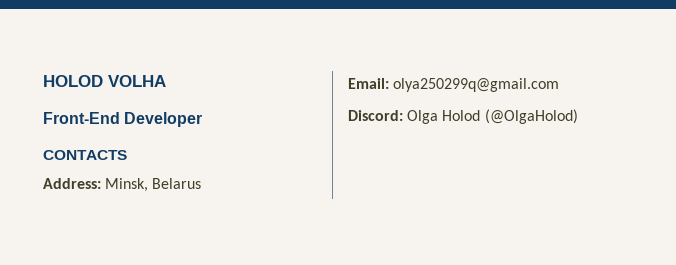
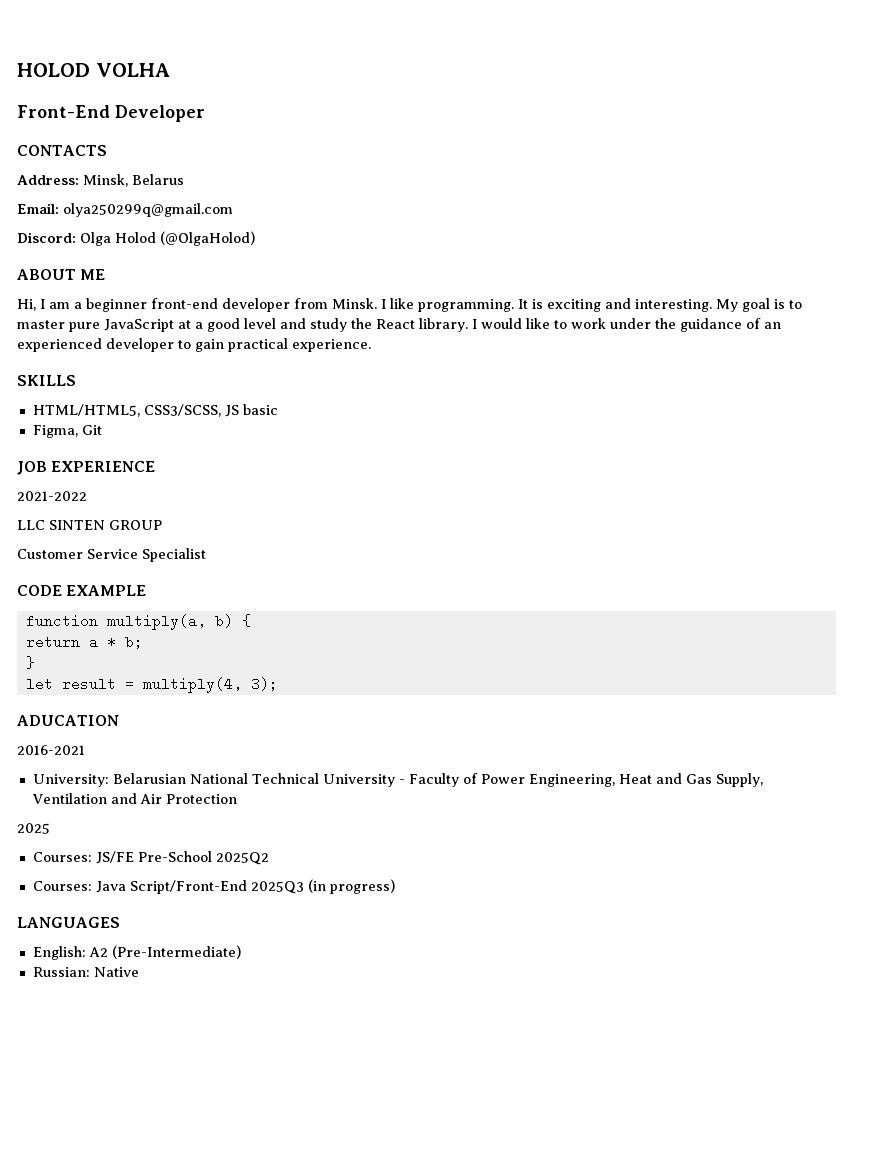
(578, 116) none -> [17,269,106,280] [17,298,802,312] [17,318,781,332] [17,338,371,352] [17,375,76,386] [32,404,278,417] [32,425,102,438] [17,461,156,475] [17,491,87,501] [17,520,162,530] [17,548,206,562] [17,585,147,596] [25,614,251,630] [25,635,143,649] [25,656,35,669] [25,677,278,693] [17,715,119,726] [17,745,85,755] [32,773,763,787] [31,793,237,804] [17,823,50,834] [32,851,269,865] [32,879,395,894] [17,917,120,928] [32,945,241,960] [32,967,139,977] // ABOUT ME // Hi, I am a beginner front-end developer from Minsk. I like programming. It is exciting and interesting. My goal is to master pure JavaScript at a good level and study the React library. I would like to work under the guidance of an experienced developer to gain practical experience. // SKILLS // HTML/HTML5, CSS3/SCSS, JS basic // Figma, Git // JOB EXPERIENCE // 2021-2022 // LLC SINTEN GROUP // Customer Service Specialist // CODE EXAMPLE // function multiply(a, b) { // return a * b; // } // let result = multiply(4, 3); // ADUCATION // 2016-2021 // University: Belarusian National Technical University - Faculty of Power Engineering, Heat and Gas Supply, Ventilation and Air Protection // 2025 // Courses: JS/FE Pre-School 2025Q2 // Courses: Java Script/Front-End 2025Q3 (in progress) // LANGUAGES // English: A2 (Pre-Intermediate) // Russian: Native

